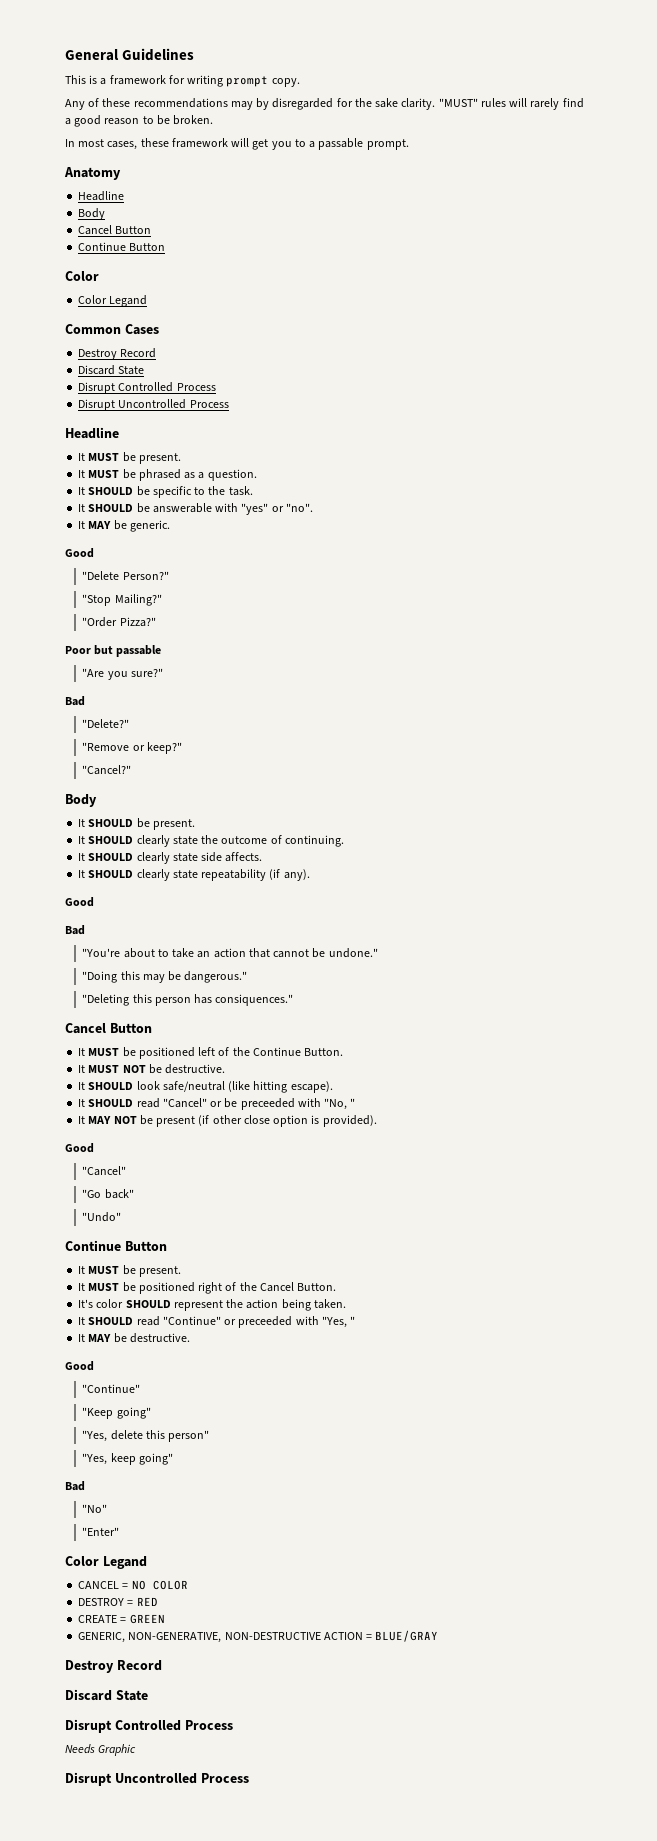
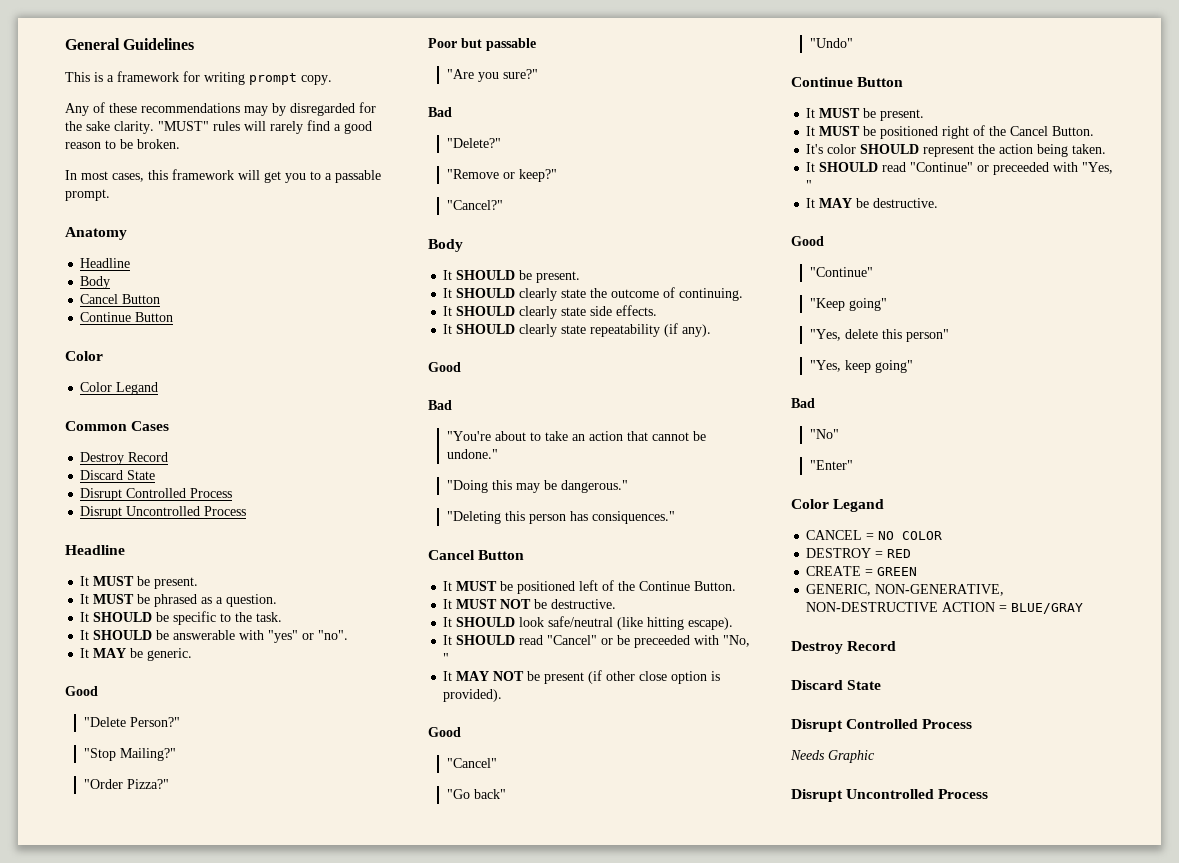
[140,138,169,147] these -> [148,170,168,180] this
[225,852,263,862] affects. -> [616,305,658,316] effects.

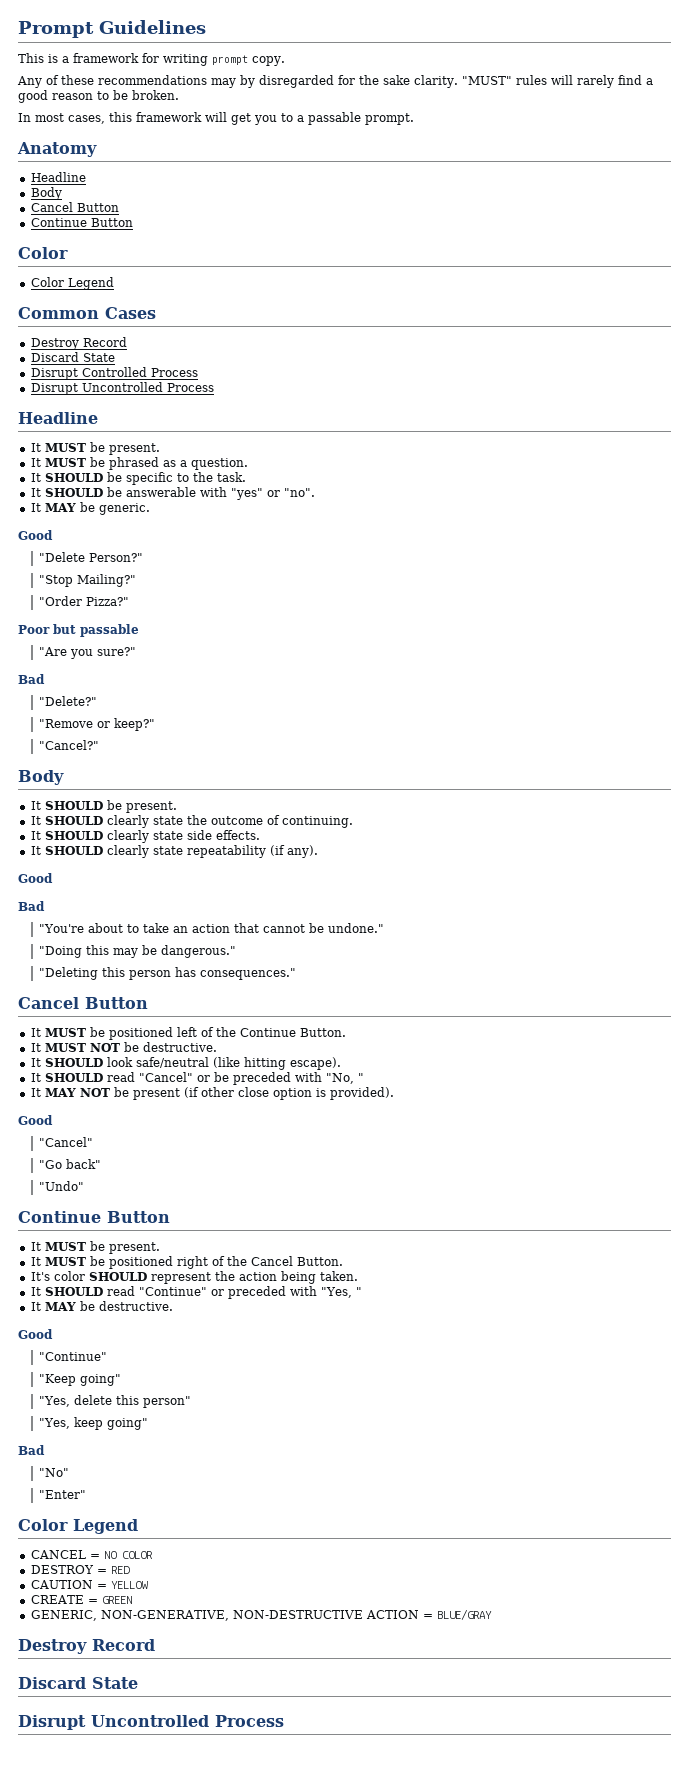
[65,38,120,50] General -> [18,21,94,38] Prompt
[116,382,159,395] Legand -> [67,277,114,290] Legend
[591,511,675,524] consiquences." -> [200,968,297,980] consequences."
[634,635,691,648] preceeded -> [232,1072,291,1085] preceded
[993,162,1050,175] preceeded -> [227,1286,286,1299] preceded
[833,499,885,512] Legand -> [73,1519,138,1534] Legend
(912, 553) none -> [30,1580,148,1589] // CAUTION = YELLOW
[791,719,973,732] [790,750,875,763] // Disrupt Controlled Process // Needs Graphic -> (138, 1683) none

